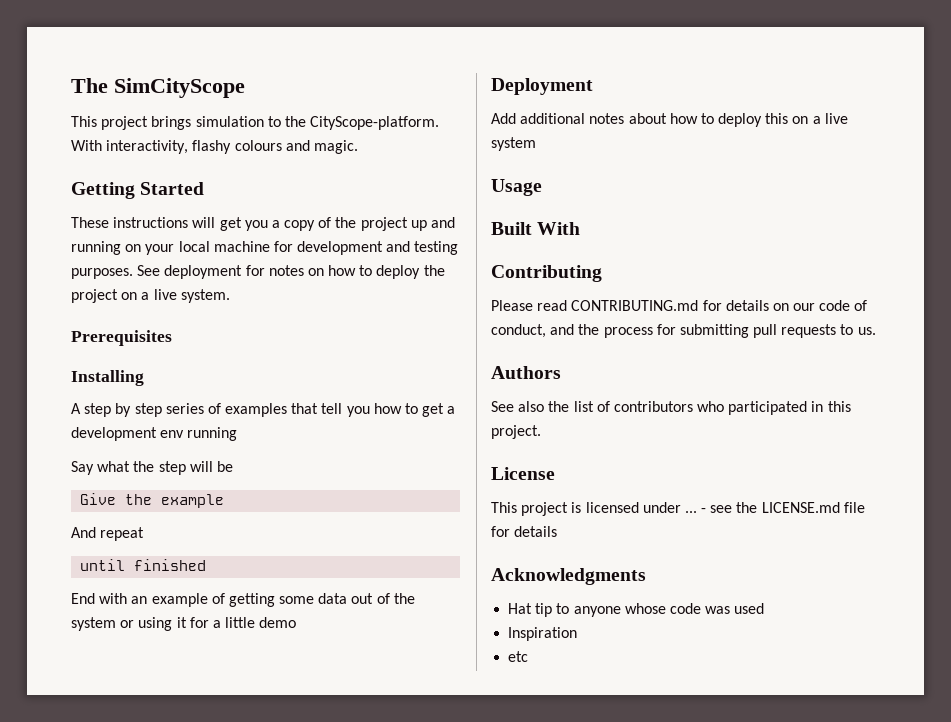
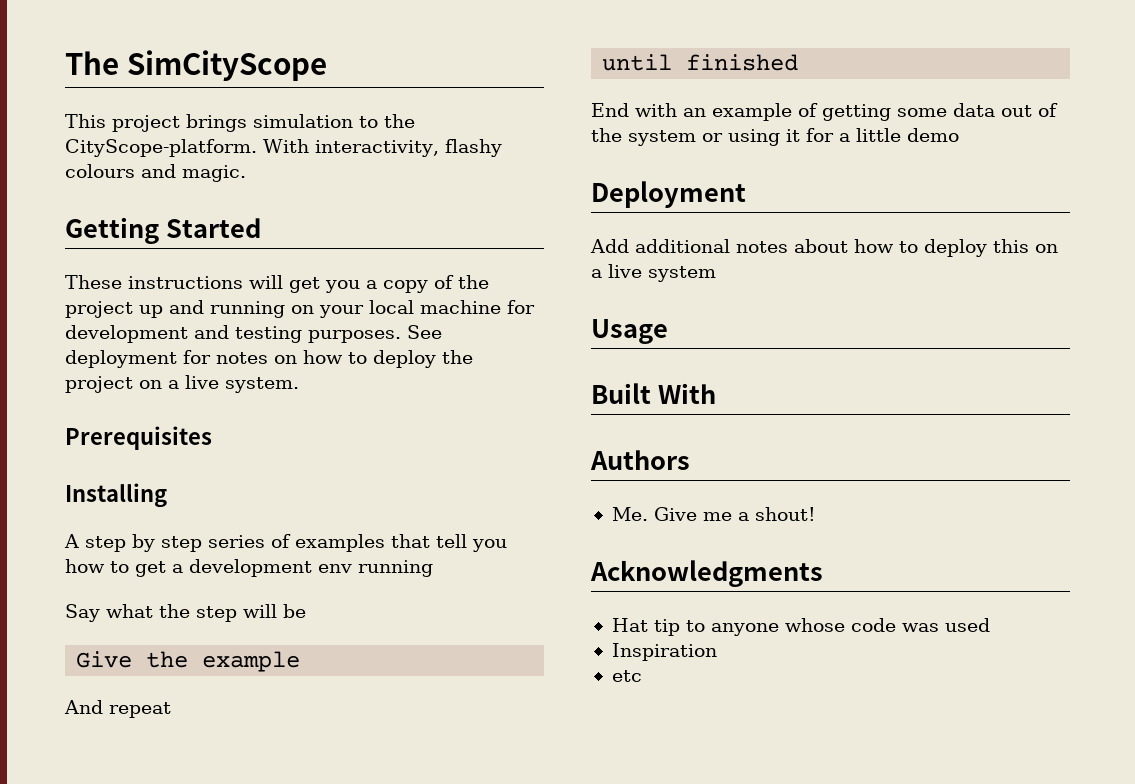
[491,265,602,282] [491,300,868,311] [491,324,876,338] [491,366,561,379] [491,401,851,415] [491,425,541,439] [491,467,555,480] [491,502,865,516] [491,526,558,537] Contributing // Please read CONTRIBUTING.md for details on our code of conduct, and the process for submitting pull requests to us. // Authors // See also the list of contributors who participated in this project. // License // This project is licensed under ... - see the LICENSE.md file for details -> [590,450,690,470] [611,507,816,521] Authors // Me. Give me a shout!

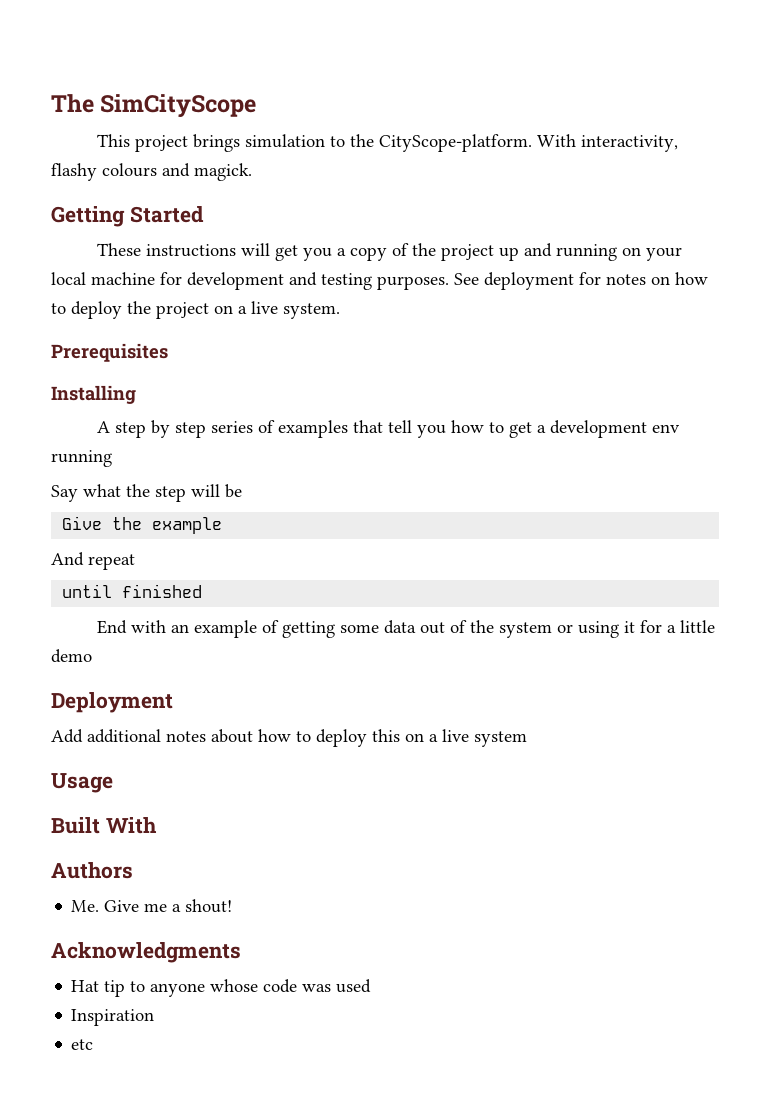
[182,165,246,182] magic. -> [194,163,252,181] magick.

